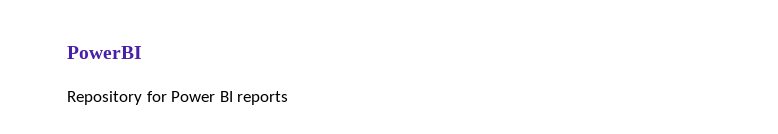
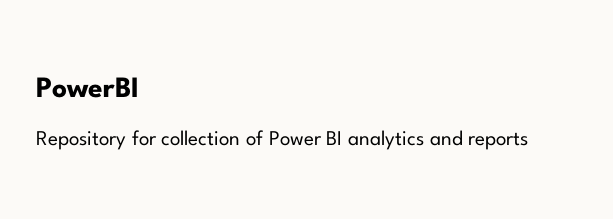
[171,91,233,102] Power BI -> [161,130,463,150] collection of Power BI analytics and

